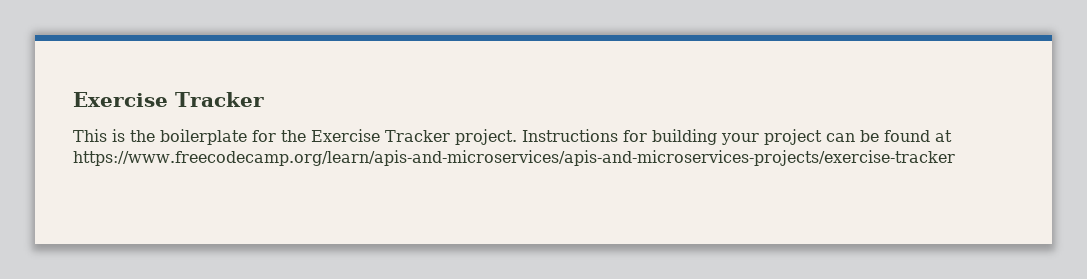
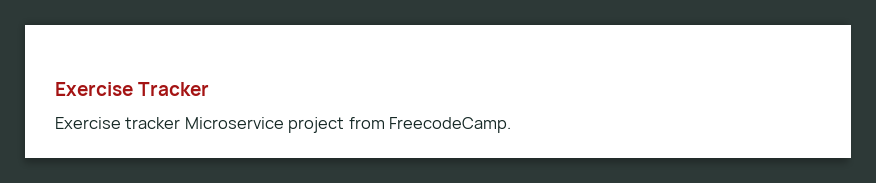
[73,129,952,145] [73,150,955,166] This is the boilerplate for the Exercise Tracker project. Instructions for building your project can be found at https://www.freecodecamp.org/learn/apis-and-microservices/apis-and-microservices-projects/exercise-tracker -> [55,117,512,133] Exercise tracker Microservice project from FreecodeCamp.

